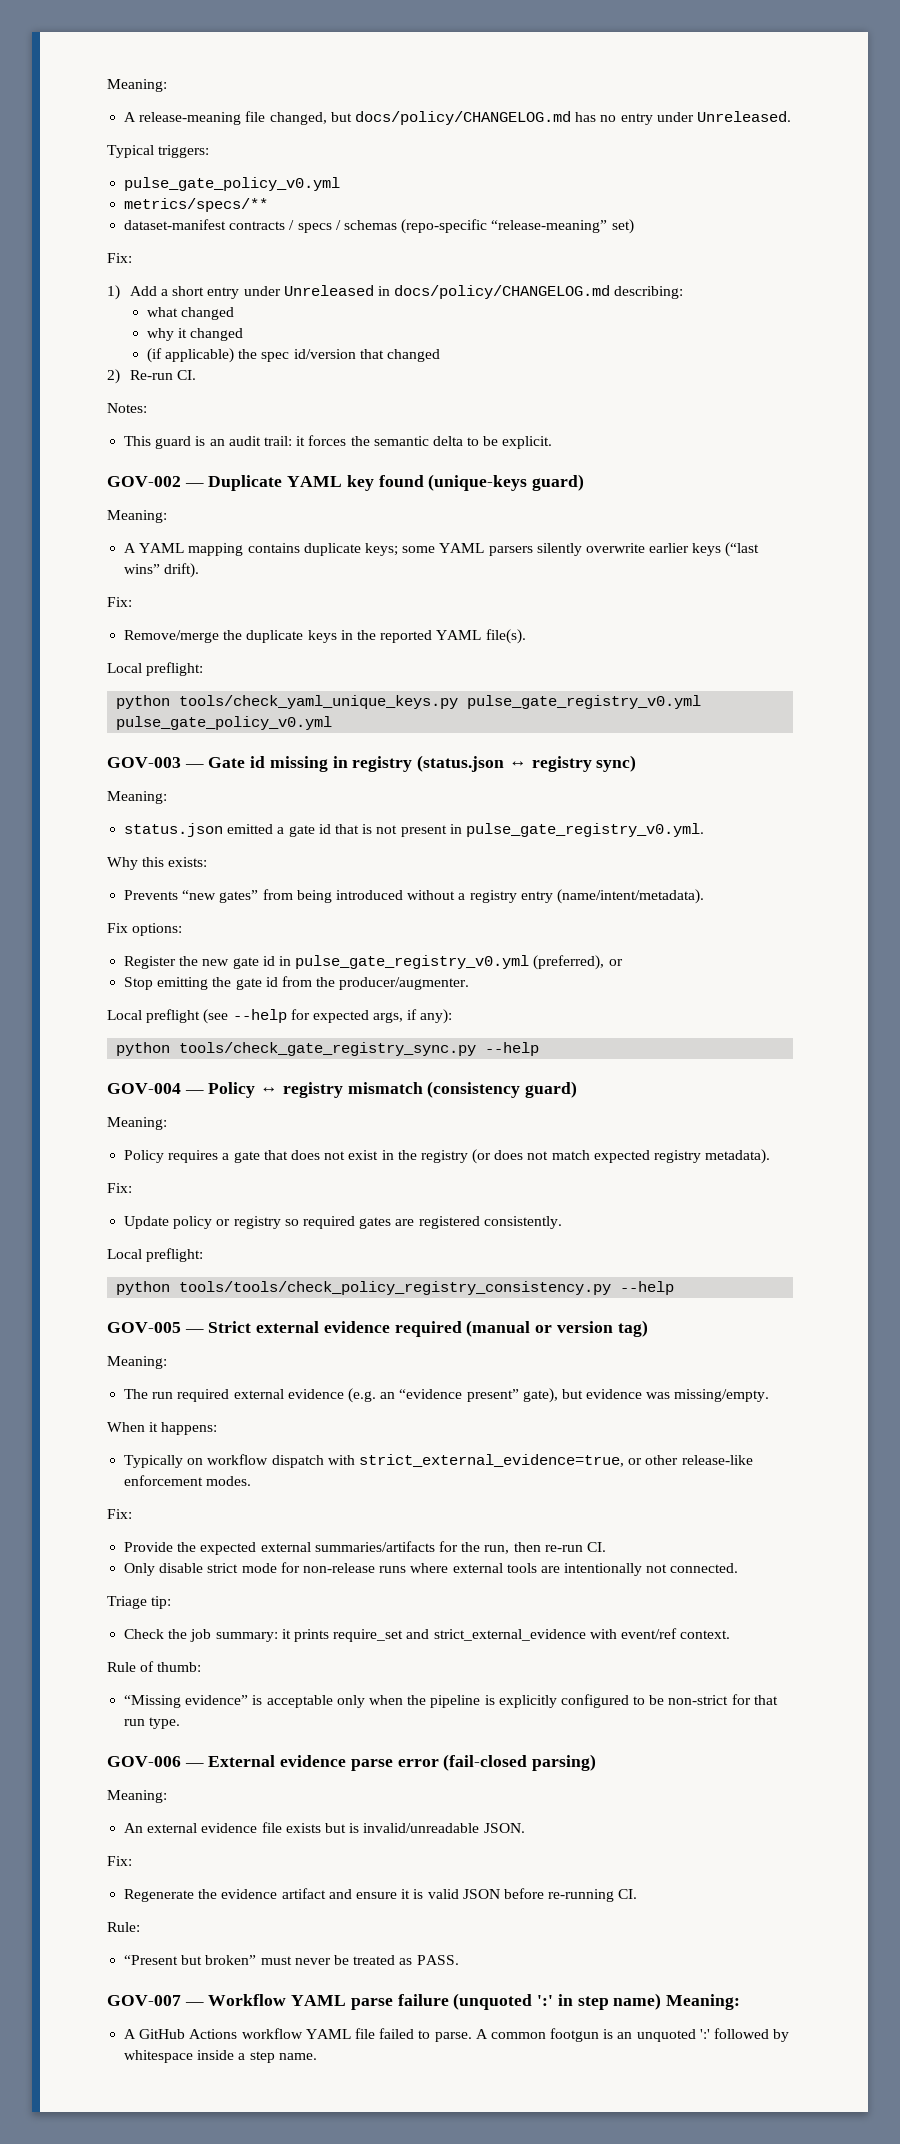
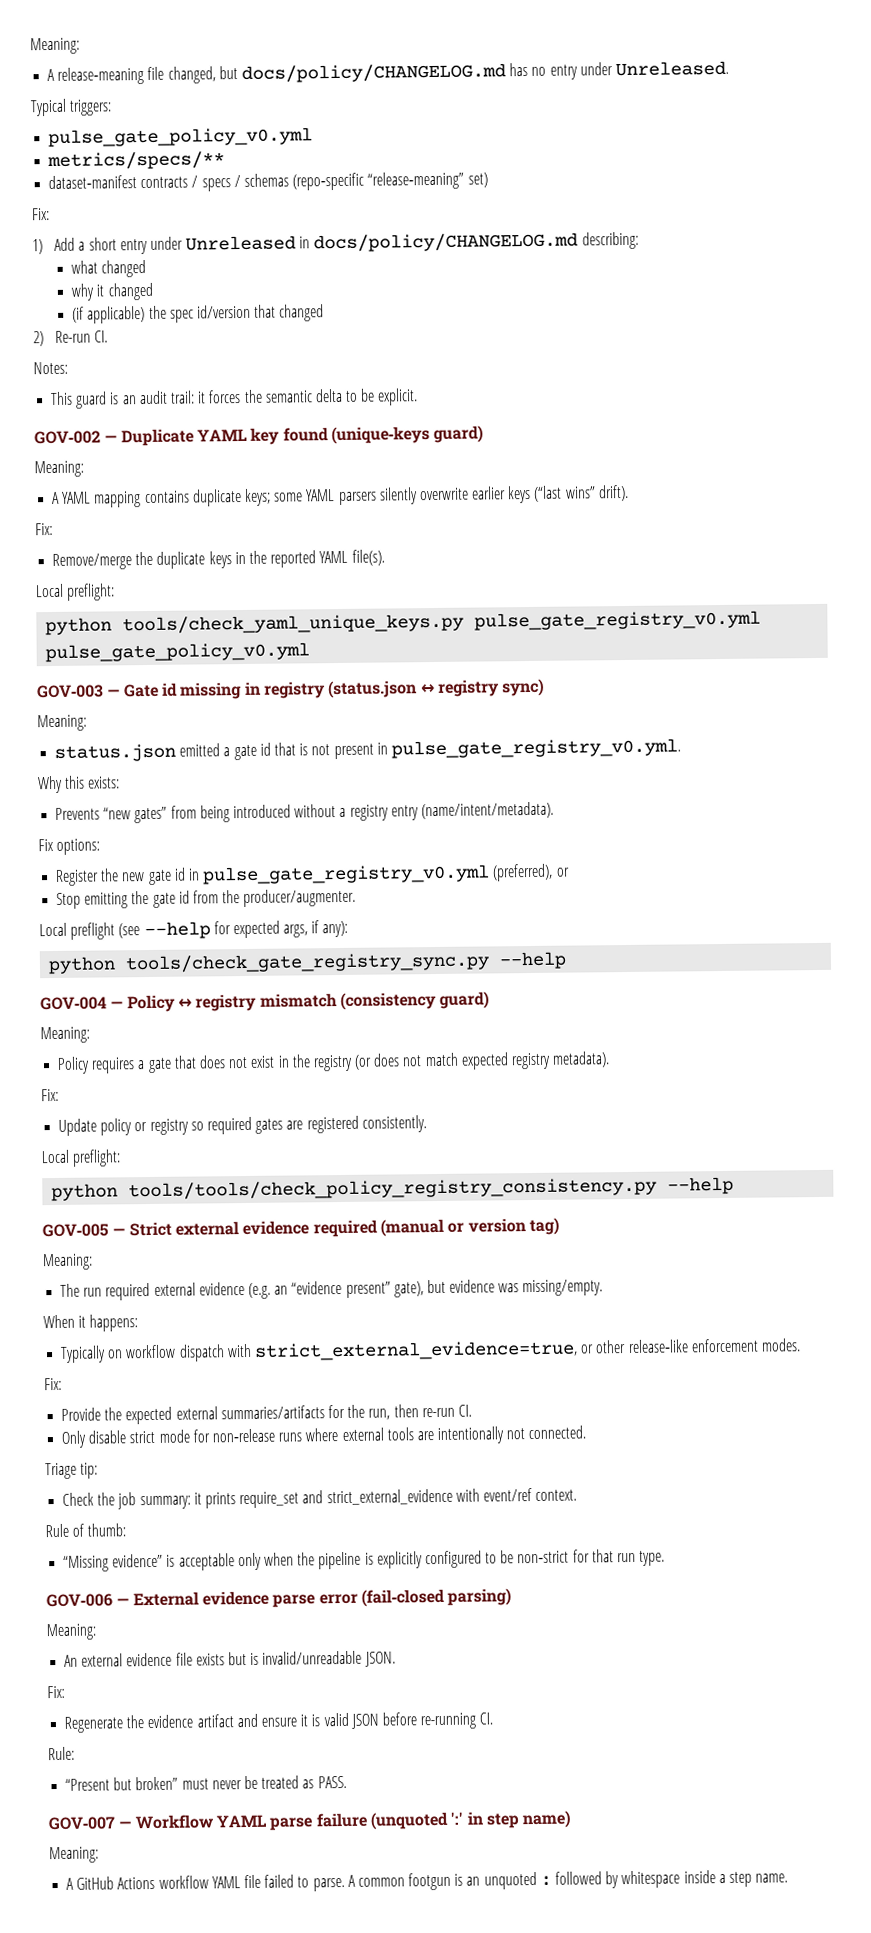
(662, 2001) none -> (573, 1819) //
[699,2029,710,2039] ':' -> [539,1875,552,1886] :

